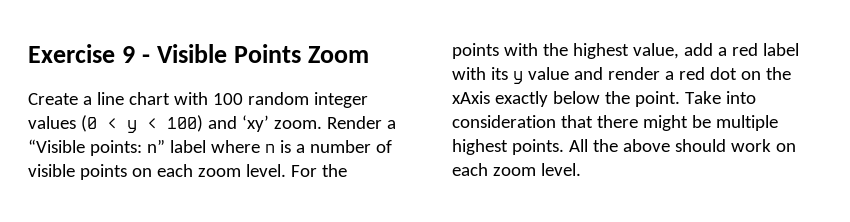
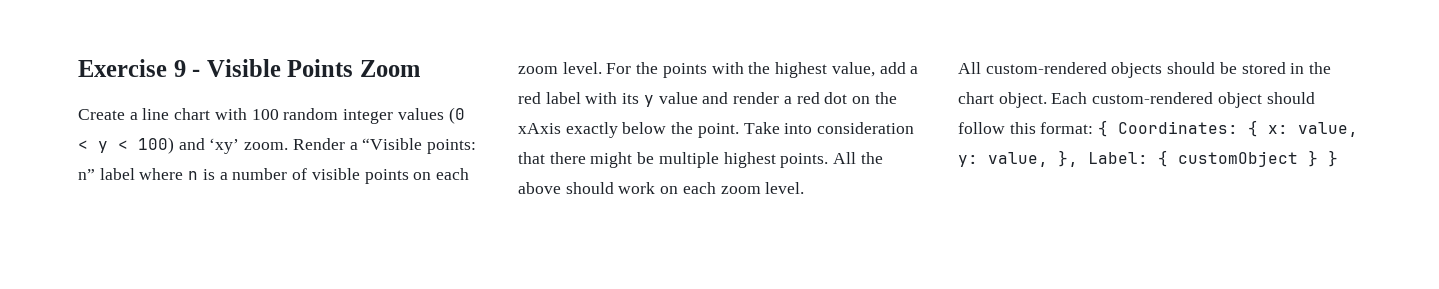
(581, 169) none -> [958,62,1332,78] [958,92,1315,108] [958,120,1359,137] [958,150,1338,167] // All custom-rendered objects should be stored in the chart object. Each custom-rendered object should follow this format: { Coordinates: { x: value, y: value, }, Label: { customObject } }

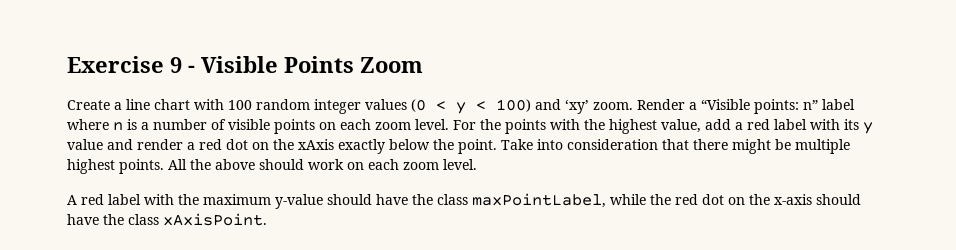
[958,62,1332,78] [958,92,1315,108] [958,120,1359,137] [958,150,1338,167] All custom-rendered objects should be stored in the chart object. Each custom-rendered object should follow this format: { Coordinates: { x: value, y: value, }, Label: { customObject } } -> [67,193,861,209] [67,213,267,226] A red label with the maximum y-value should have the class maxPointLabel, while the red dot on the x-axis should have the class xAxisPoint.

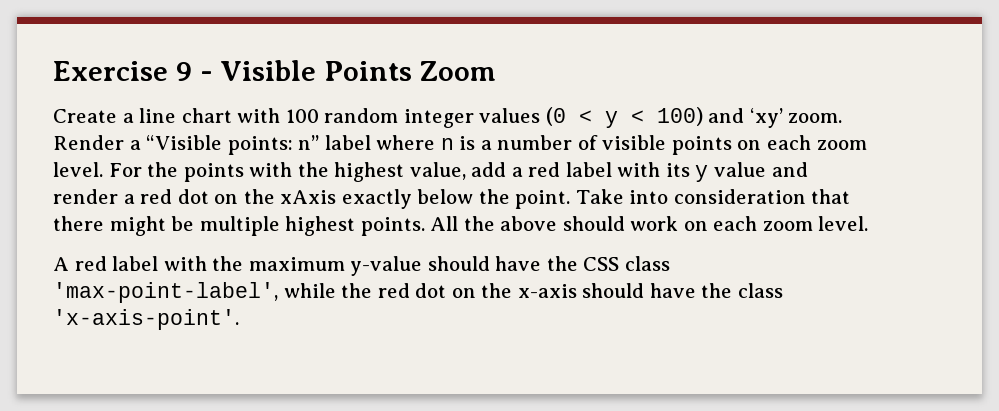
[437,193,606,208] class maxPointLabel, -> [583,256,670,271] [53,282,278,303] CSS class 'max-point-label',
[163,213,267,226] xAxisPoint. -> [53,309,239,330] 'x-axis-point'.

